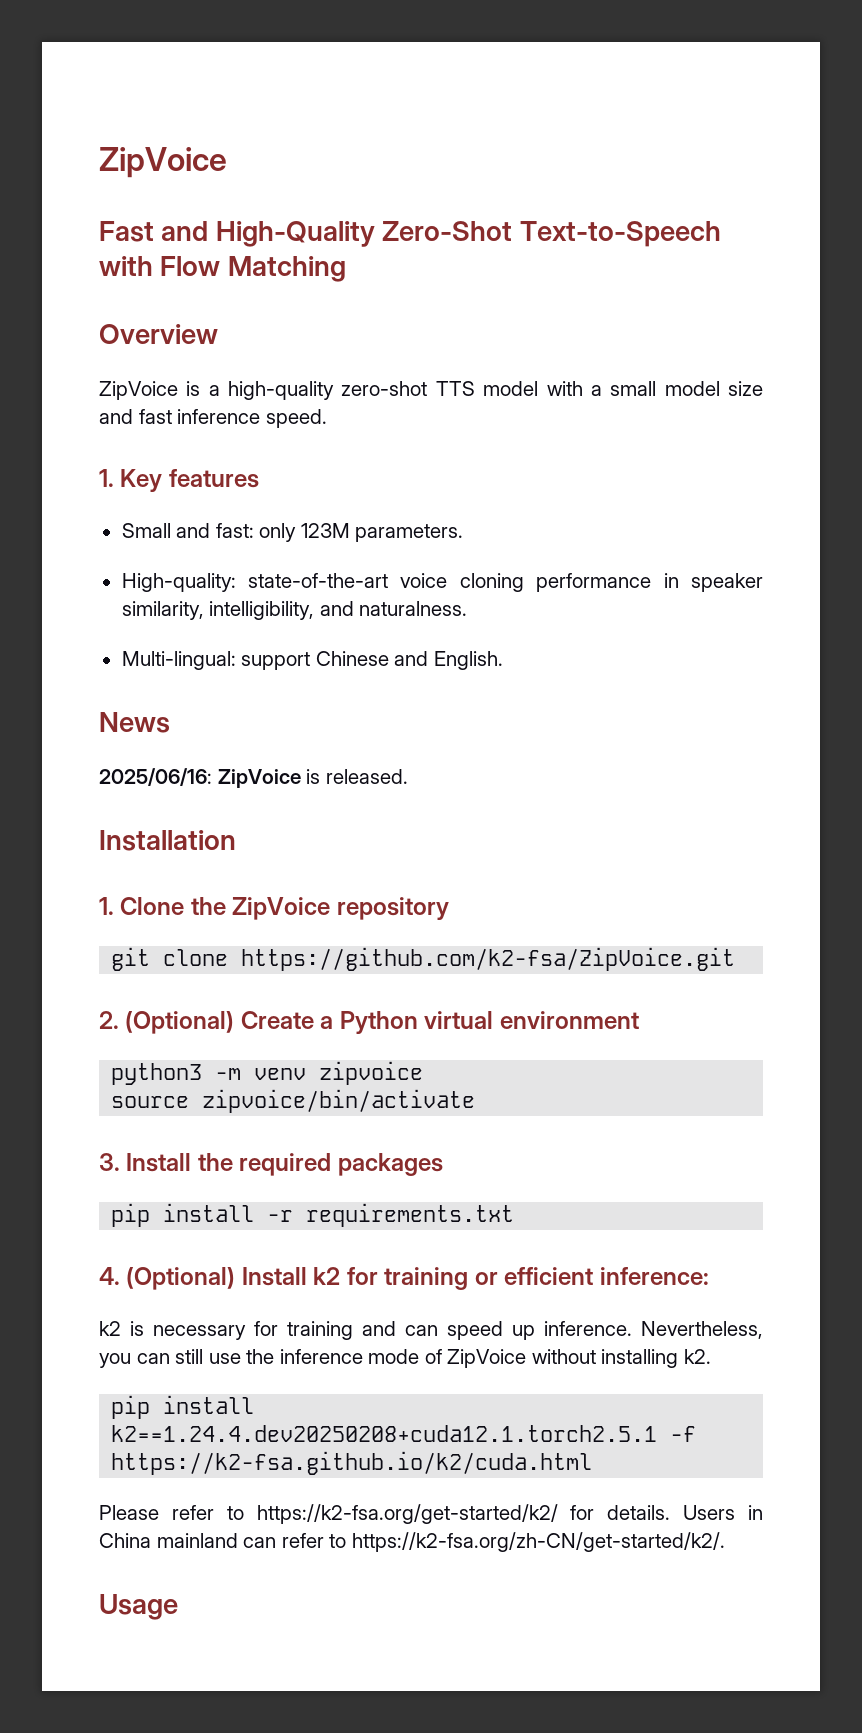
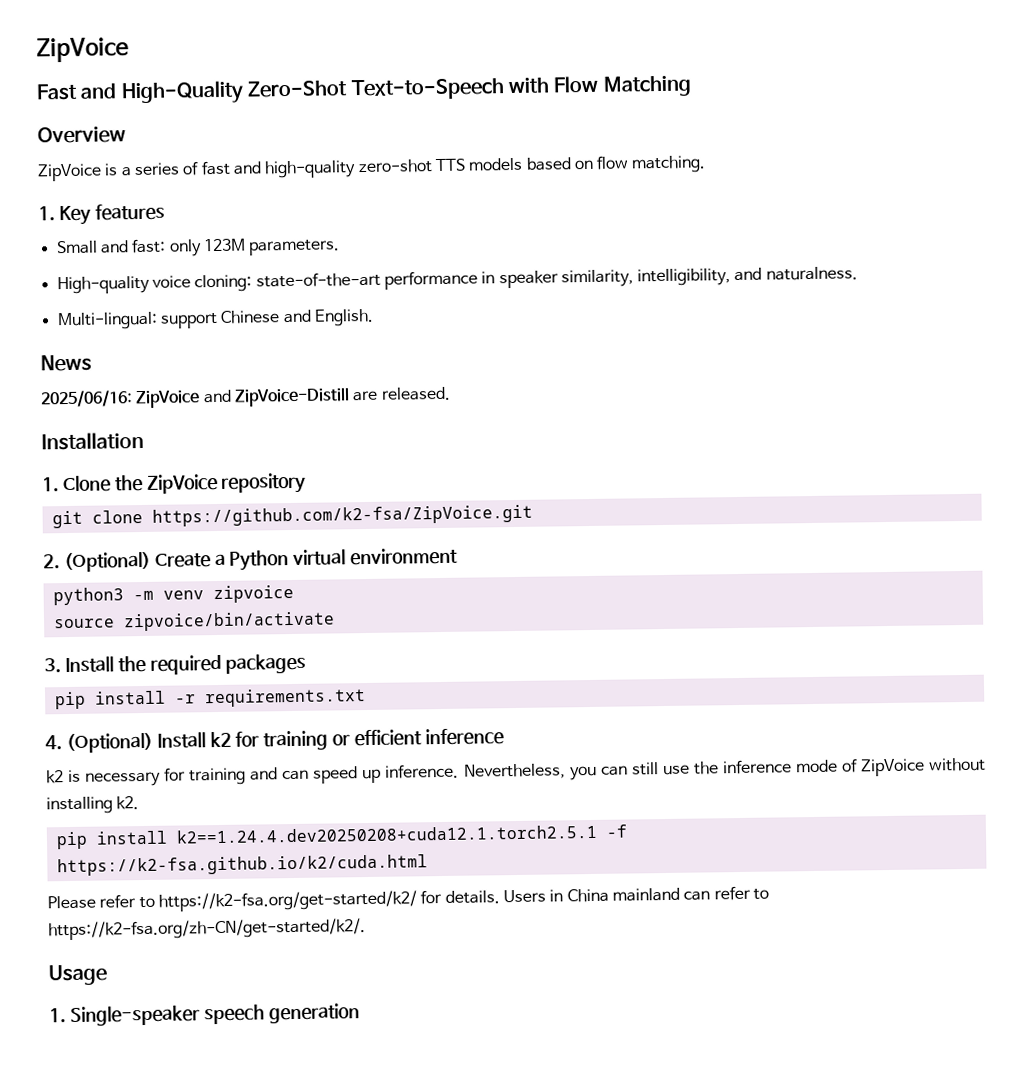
[228,381,764,400] [99,409,327,428] high-quality zero-shot TTS model with a small model size and fast inference speed. -> [133,155,707,179] series of fast and high-quality zero-shot TTS models based on flow matching.
[121,573,524,592] High-quality: state-of-the-art voice cloning -> [56,271,381,295] High-quality voice cloning: state-of-the-art
[306,769,321,784] is -> [202,387,379,407] and ZipVoice-Distill are
[599,1267,709,1285] inference: -> [424,728,504,746] inference
(178, 1607) none -> [49,1003,360,1027] // 1. Single-speaker speech generation

